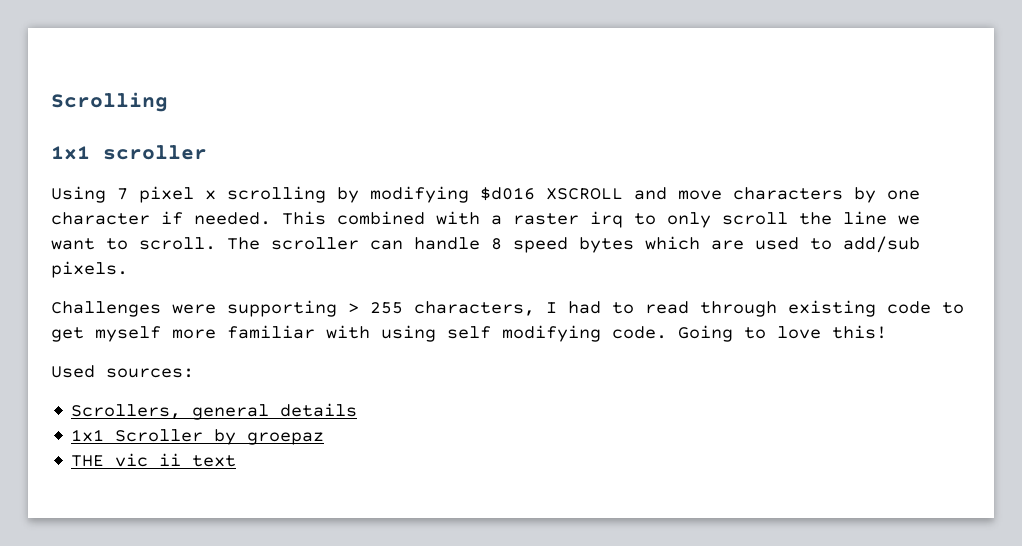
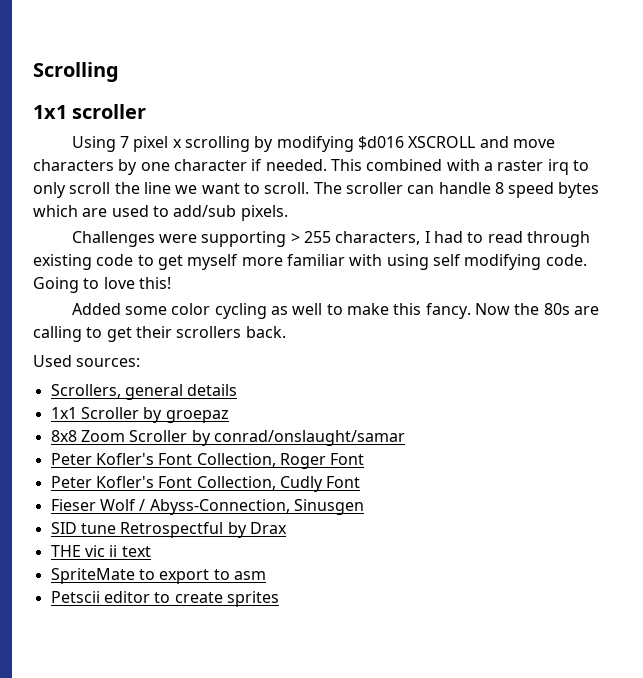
(887, 332) none -> [71,303,599,319] [33,326,286,342] // Added some color cycling as well to make this fancy. Now the 80s are calling to get their scrollers back.
[71,453,237,467] THE vic ii text -> [50,430,405,446] [50,453,365,469] [50,476,361,492] [50,499,364,515] [50,522,287,538] [50,545,151,557] [50,568,266,584] [50,591,279,607] 8x8 Zoom Scroller by conrad/onslaught/samar // Peter Kofler's Font Collection, Roger Font // Peter Kofler's Font Collection, Cudly Font // Fieser Wolf / Abyss-Connection, Sinusgen // SID tune Retrospectful by Drax // THE vic ii text // SpriteMate to export to asm // Petscii editor to create sprites

